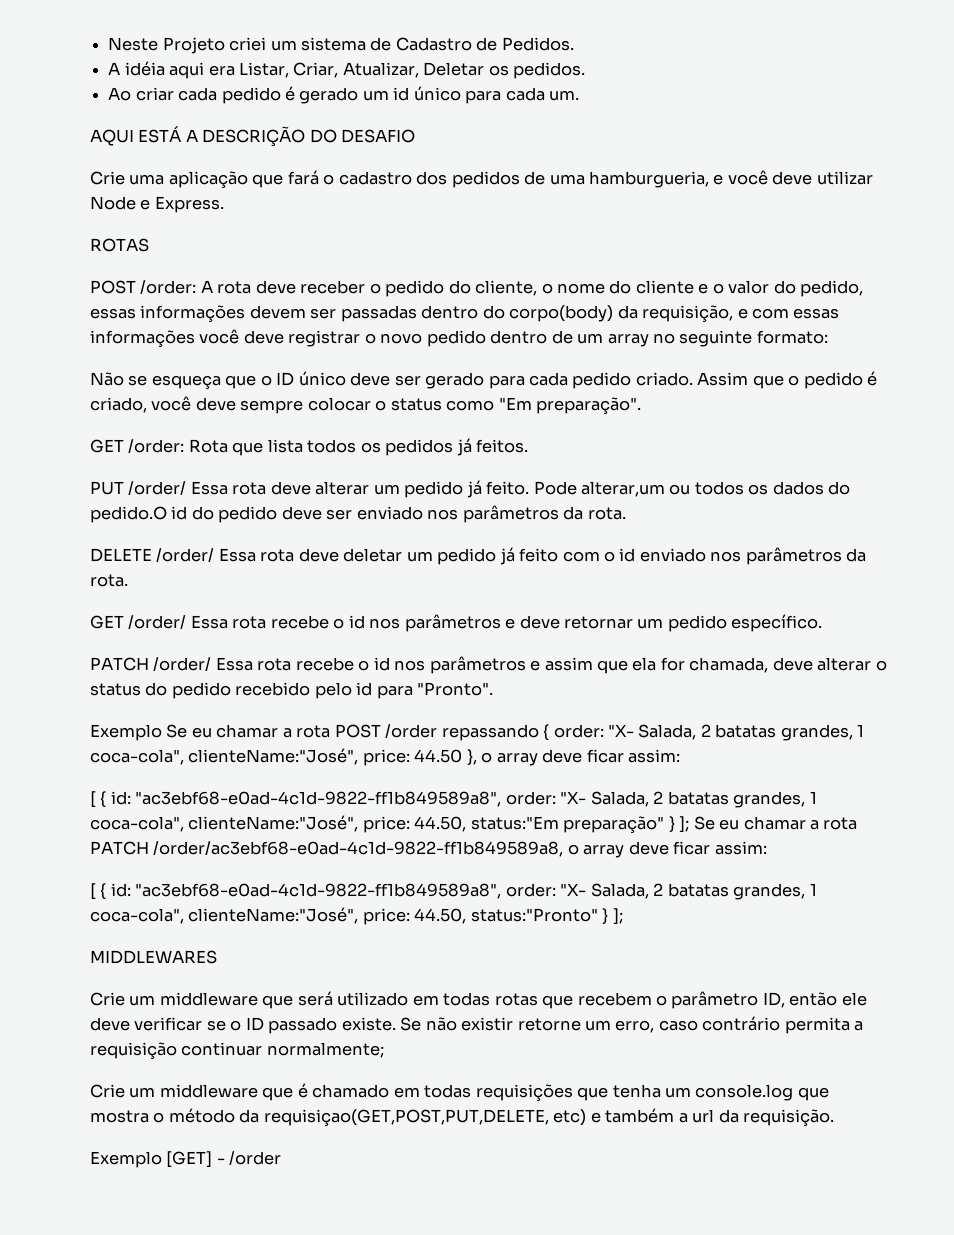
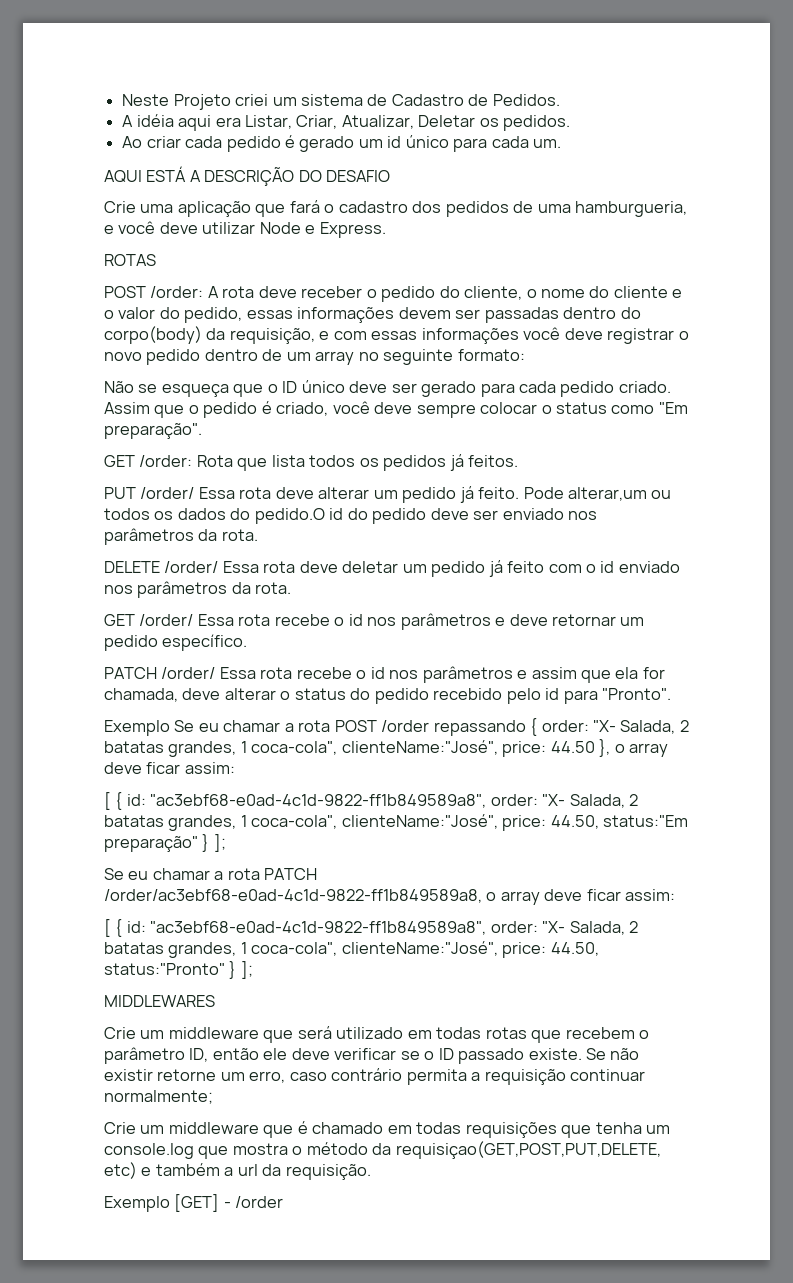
(690, 824) none -> (226, 843) //

